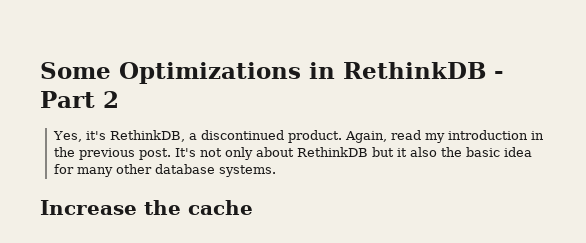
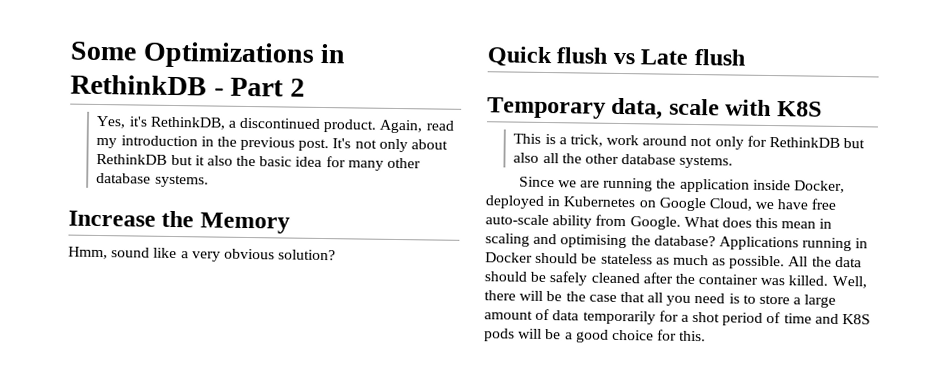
[188,200,253,215] cache -> [199,212,290,234] [68,246,337,262] [487,46,745,68] [487,97,822,120] [513,133,866,150] [513,152,734,169] [518,176,846,194] [485,195,837,212] [485,214,833,230] [485,233,869,252] [485,252,862,270] [484,271,867,289] [484,290,837,308] [484,308,872,326] [484,328,707,343] Memory // Hmm, sound like a very obvious solution? // Quick flush vs Late flush // Temporary data, scale with K8S // This is a trick, work around not only for RethinkDB but also all the other database systems. // Since we are running the application inside Docker, deployed in Kubernetes on Google Cloud, we have free auto-scale ability from Google. What does this mean in scaling and optimising the database? Applications running in Docker should be stateless as much as possible. All the data should be safely cleaned after the container was killed. Well, there will be the case that all you need is to store a large amount of data temporarily for a shot period of time and K8S pods will be a good choice for this.

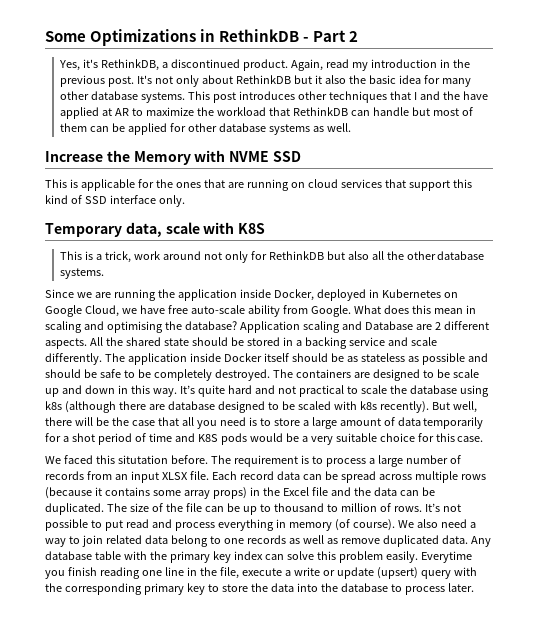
[68,210,290,234] [68,246,337,262] [487,46,745,68] // Increase the Memory // Hmm, sound like a very obvious solution? // Quick flush vs Late flush -> [187,91,488,103] [59,107,473,119] [59,123,351,135] [45,150,301,165] [45,179,472,191] [45,195,185,207] This post introduces other techniques that I and the have applied at AR to maximize the workload that RethinkDB can handle but most of them can be applied for other database systems as well. // Increase the Memory with NVME SSD // This is applicable for the ones that are running on cloud services that support this kind of SSD interface only.
[718,236,869,252] [485,252,862,270] [484,271,867,289] Applications running in Docker should be stateless as much as possible. All the data should be safely cleaned after the container was killed. Well, -> [239,321,489,333] [45,337,437,349] [45,353,488,365] [45,369,479,381] [45,385,489,397] [45,401,477,413] Application scaling and Database are 2 different aspects. All the shared state should be stored in a backing service and scale differently. The application inside Docker itself should be as stateless as possible and should be safe to be completely destroyed. The containers are designed to be scale up and down in this way. It’s quite hard and not practical to scale the database using k8s (although there are database designed to be scaled with k8s recently). But well,
[518,328,543,339] will -> [249,433,283,442] would
[575,329,707,343] good choice for this. -> [310,433,484,445] [45,455,461,467] [45,471,486,483] [45,487,435,499] [45,503,461,515] [45,519,476,531] [45,535,491,547] [45,551,472,563] [45,567,477,579] [45,583,474,595] very suitable choice for this case. // We faced this situtation before. The requirement is to process a large number of records from an input XLSX file. Each record data can be spread across multiple rows (because it contains some array props) in the Excel file and the data can be duplicated. The size of the file can be up to thousand to million of rows. It’s not possible to put read and process everything in memory (of course). We also need a way to join related data belong to one records as well as remove duplicated data. Any database table with the primary key index can solve this problem easily. Everytime you finish reading one line in the file, execute a write or update (upsert) query with the corresponding primary key to store the data into the database to process later.

